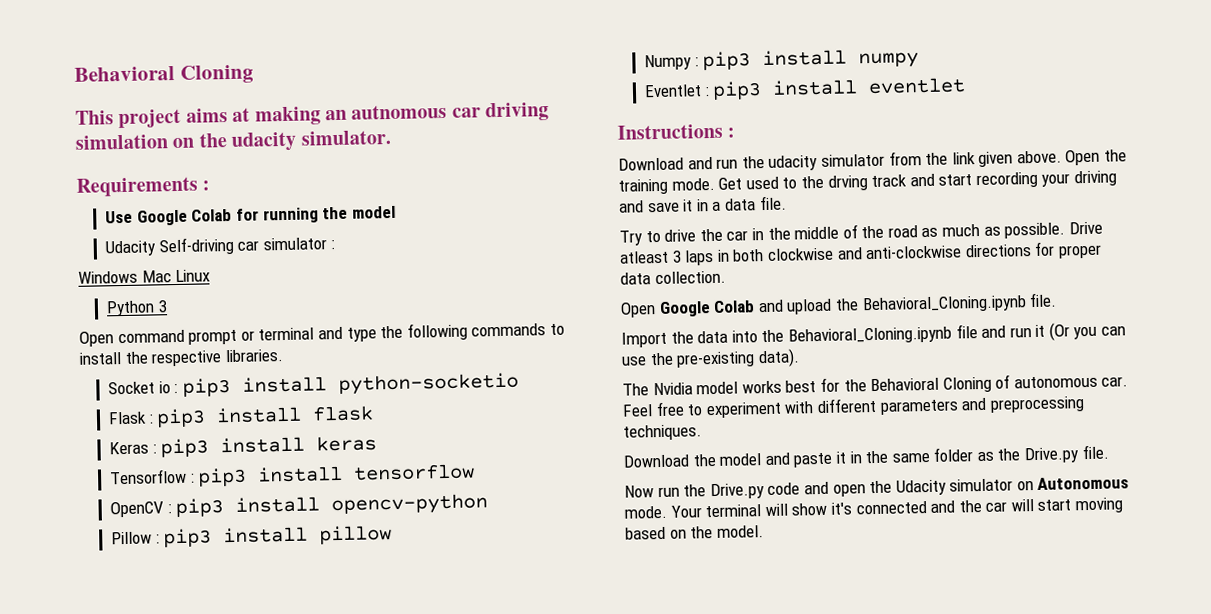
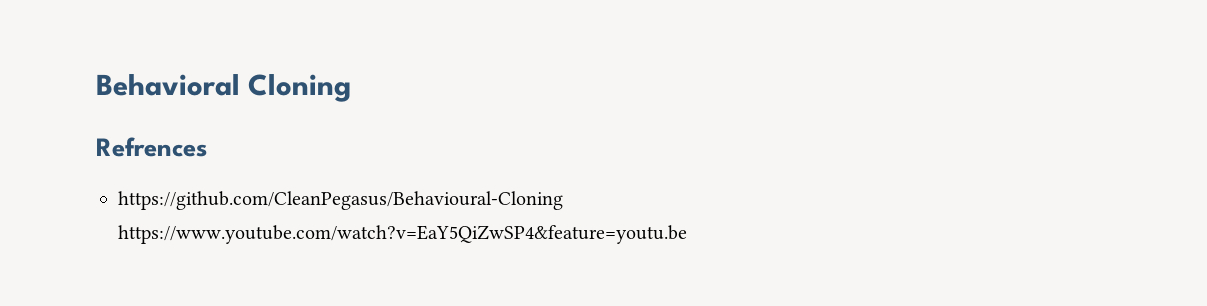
[75,102,550,129] [75,129,391,152] [76,176,211,197] [105,205,396,226] [105,236,335,257] [78,269,211,284] [106,300,168,317] [79,322,565,347] [79,349,283,367] [108,372,519,397] [108,405,375,428] [109,435,378,458] [109,463,476,487] [110,493,489,518] [111,525,393,548] [644,49,920,71] [644,77,967,100] [617,123,736,140] [618,149,1128,171] [618,170,1118,195] [619,195,787,213] [619,221,1103,246] [619,241,1102,266] [620,270,726,285] [620,292,1058,318] [621,322,1127,348] [621,348,800,368] [622,374,1129,396] [622,396,1085,419] [623,424,702,441] [623,444,1109,468] [624,476,1130,500] [624,497,1124,519] [625,525,764,540] This project aims at making an autnomous car driving simulation on the udacity simulator. // Requirements : // Use Google Colab for running the model // Udacity Self-driving car simulator : // Windows Mac Linux // Python 3 // Open command prompt or terminal and type the following commands to install the respective libraries. // Socket io : pip3 install python-socketio // Flask : pip3 install flask // Keras : pip3 install keras // Tensorflow : pip3 install tensorflow // OpenCV : pip3 install opencv-python // Pillow : pip3 install pillow // Numpy : pip3 install numpy // Eventlet : pip3 install eventlet // Instructions : // Download and run the udacity simulator from the link given above. Open the training mode. Get used to the drving track and start recording your driving and save it in a data file. // Try to drive the car in the middle of the road as much as possible. Drive atleast 3 laps in both clockwise and anti-clockwise directions for proper data collection. // Open Google Colab and upload the Behavioral_Cloning.ipynb file. // Import the data into the Behavioral_Cloning.ipynb file and run it (Or you can use the pre-existing data). // The Nvidia model works best for the Behavioral Cloning of autonomous car. Feel free to experiment with different parameters and preprocessing techniques. // Download the model and paste it in the same folder as the Drive.py file. // Now run the Drive.py code and open the Udacity simulator on Autonomous mode. Your terminal will show it's connected and the car will start moving based on the model. -> [96,137,207,157] [118,191,563,210] [118,225,687,244] Refrences // https://github.com/CleanPegasus/Behavioural-Cloning https://www.youtube.com/watch?v=EaY5QiZwSP4&feature=youtu.be

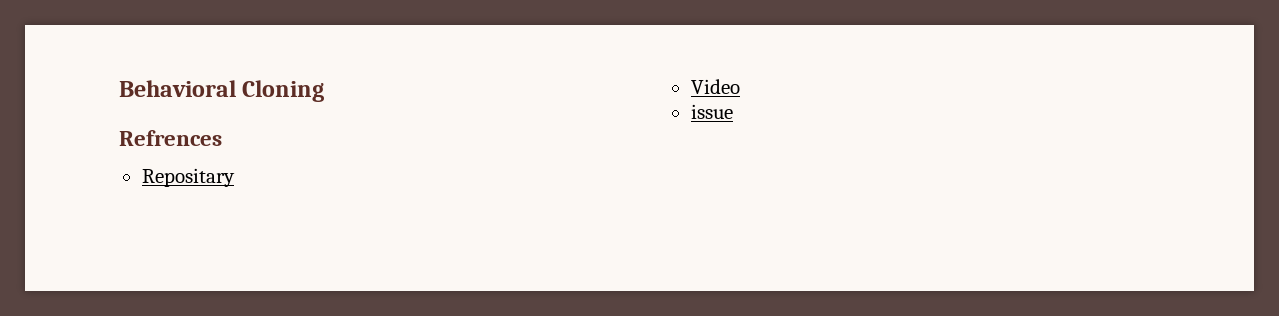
[118,191,563,210] [118,225,687,244] https://github.com/CleanPegasus/Behavioural-Cloning https://www.youtube.com/watch?v=EaY5QiZwSP4&feature=youtu.be -> [141,168,235,187] [690,79,740,94] [690,104,733,119] Repositary // Video // issue

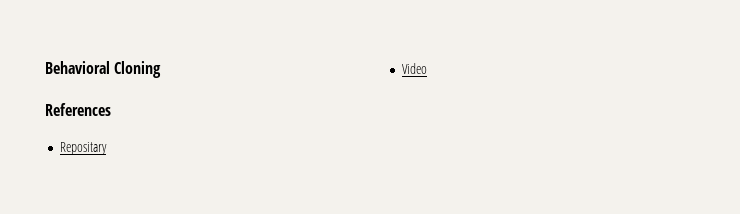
[119,130,222,146] Refrences -> [45,103,111,116] References
[690,104,733,119] // issue -> (428, 68) none

